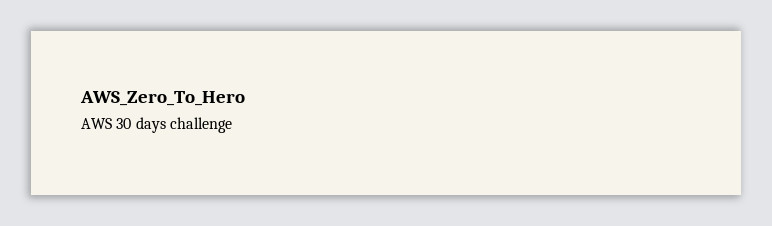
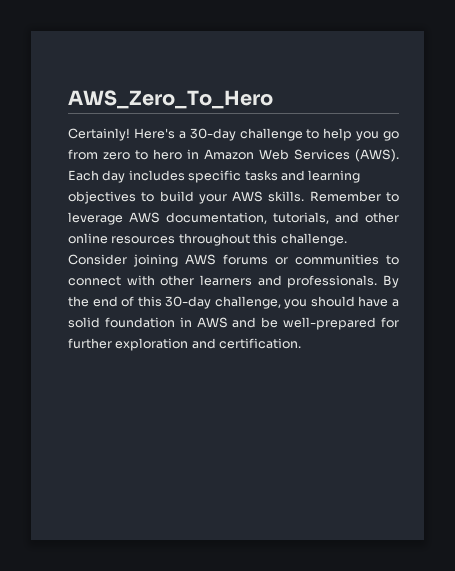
[81,117,232,133] AWS 30 days challenge -> [68,128,399,141] [68,149,399,162] [68,170,361,183] [68,191,399,204] [68,212,399,225] [68,233,347,246] [68,254,399,267] [68,275,399,288] [68,296,399,309] [68,317,399,330] [68,338,302,351] Certainly! Here's a 30-day challenge to help you go from zero to hero in Amazon Web Services (AWS). Each day includes specific tasks and learning objectives to build your AWS skills. Remember to leverage AWS documentation, tutorials, and other online resources throughout this challenge. Consider joining AWS forums or communities to connect with other learners and professionals. By the end of this 30-day challenge, you should have a solid foundation in AWS and be well-prepared for further exploration and certification.

